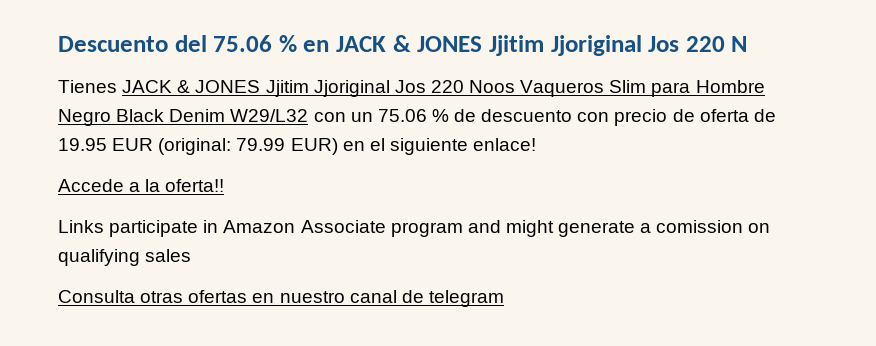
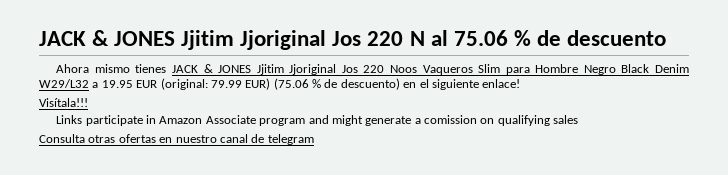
[58,35,330,52] Descuento del 75.06 % en -> (39, 38) none
[58,80,117,93] // Tienes -> [430,30,666,46] [56,64,167,73] al 75.06 % de descuento // Ahora mismo tienes
[313,109,776,126] con un 75.06 % de descuento con precio de oferta de -> [92,82,99,88] a
(338, 146) none -> [273,78,400,90] (75.06 % de descuento)
[58,179,225,192] Accede a la oferta!! -> [39,98,88,107] Visítala!!!

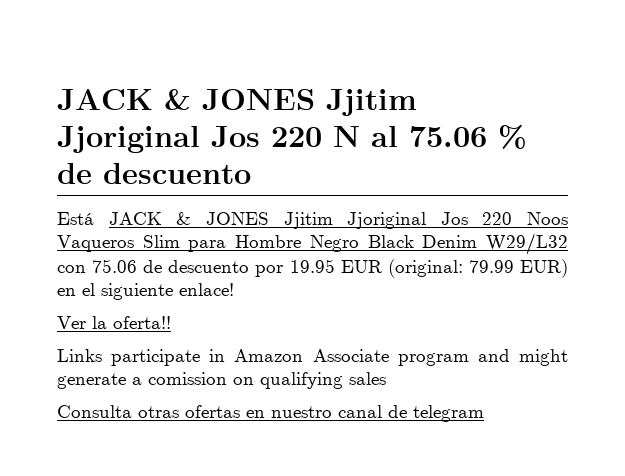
[56,64,167,73] Ahora mismo tienes -> [57,212,94,225] Está
[92,82,99,88] a -> [57,259,284,277] con 75.06 de descuento por
[273,78,400,90] (75.06 % de descuento) -> (568, 268) none
[39,98,88,107] Visítala!!! -> [57,316,171,329] Ver la oferta!!

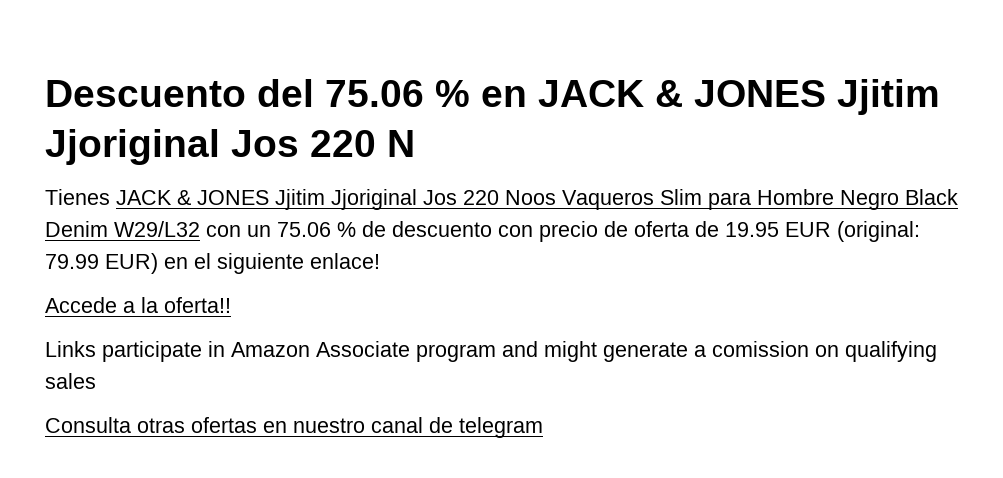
(57, 99) none -> [45,79,527,107] Descuento del 75.06 % en
[371,125,527,149] [57,163,251,184] [57,212,94,225] al 75.06 % de descuento // Está -> [45,189,110,205] // Tienes
[92,259,284,277] 75.06 de descuento por -> [247,221,719,242] un 75.06 % de descuento con precio de oferta de
[57,316,86,329] Ver -> [45,297,135,313] Accede a

